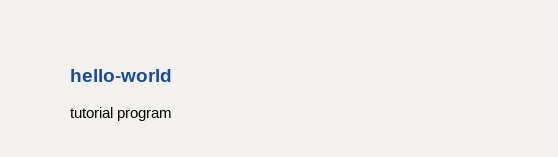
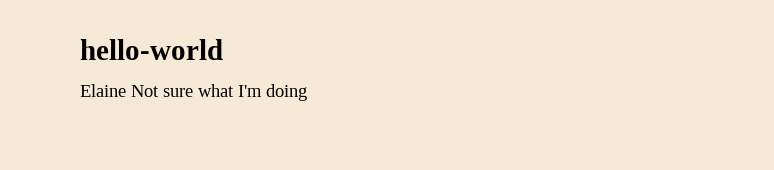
[70,107,173,121] tutorial program -> [80,84,307,101] Elaine Not sure what I'm doing

